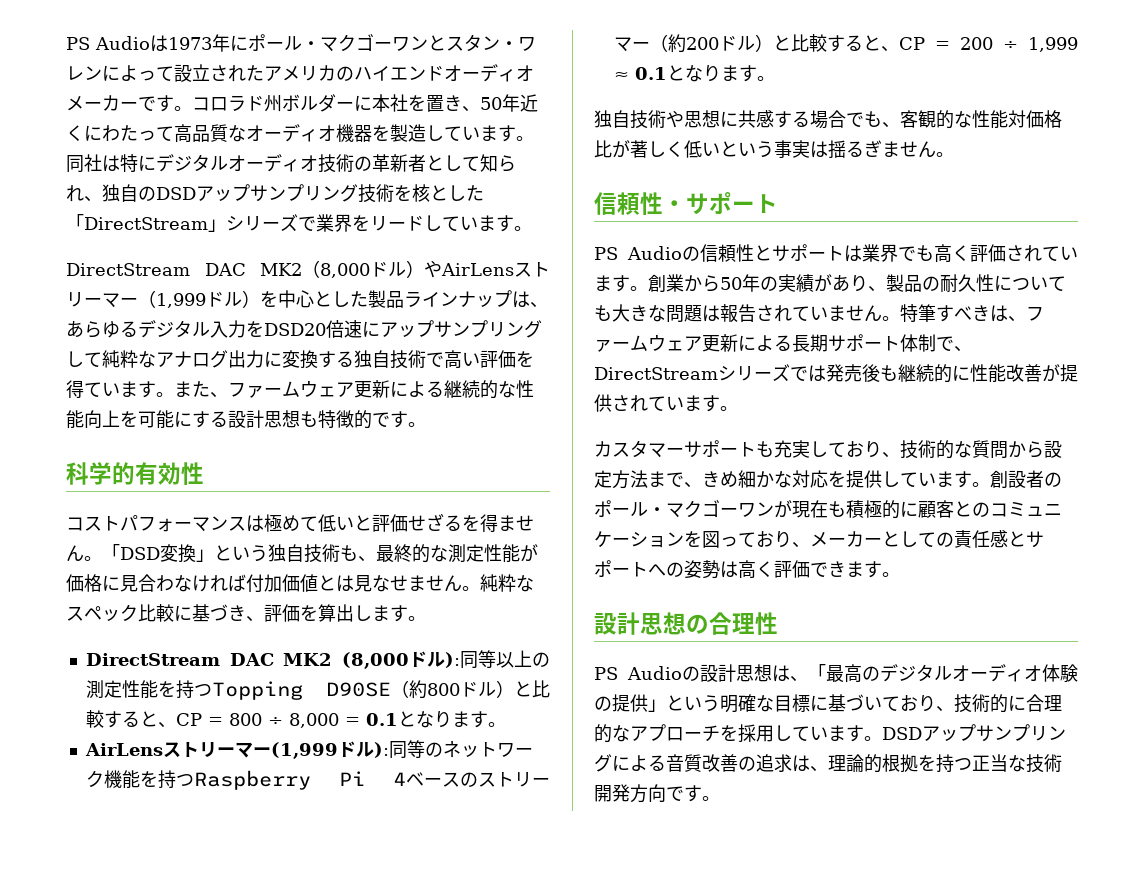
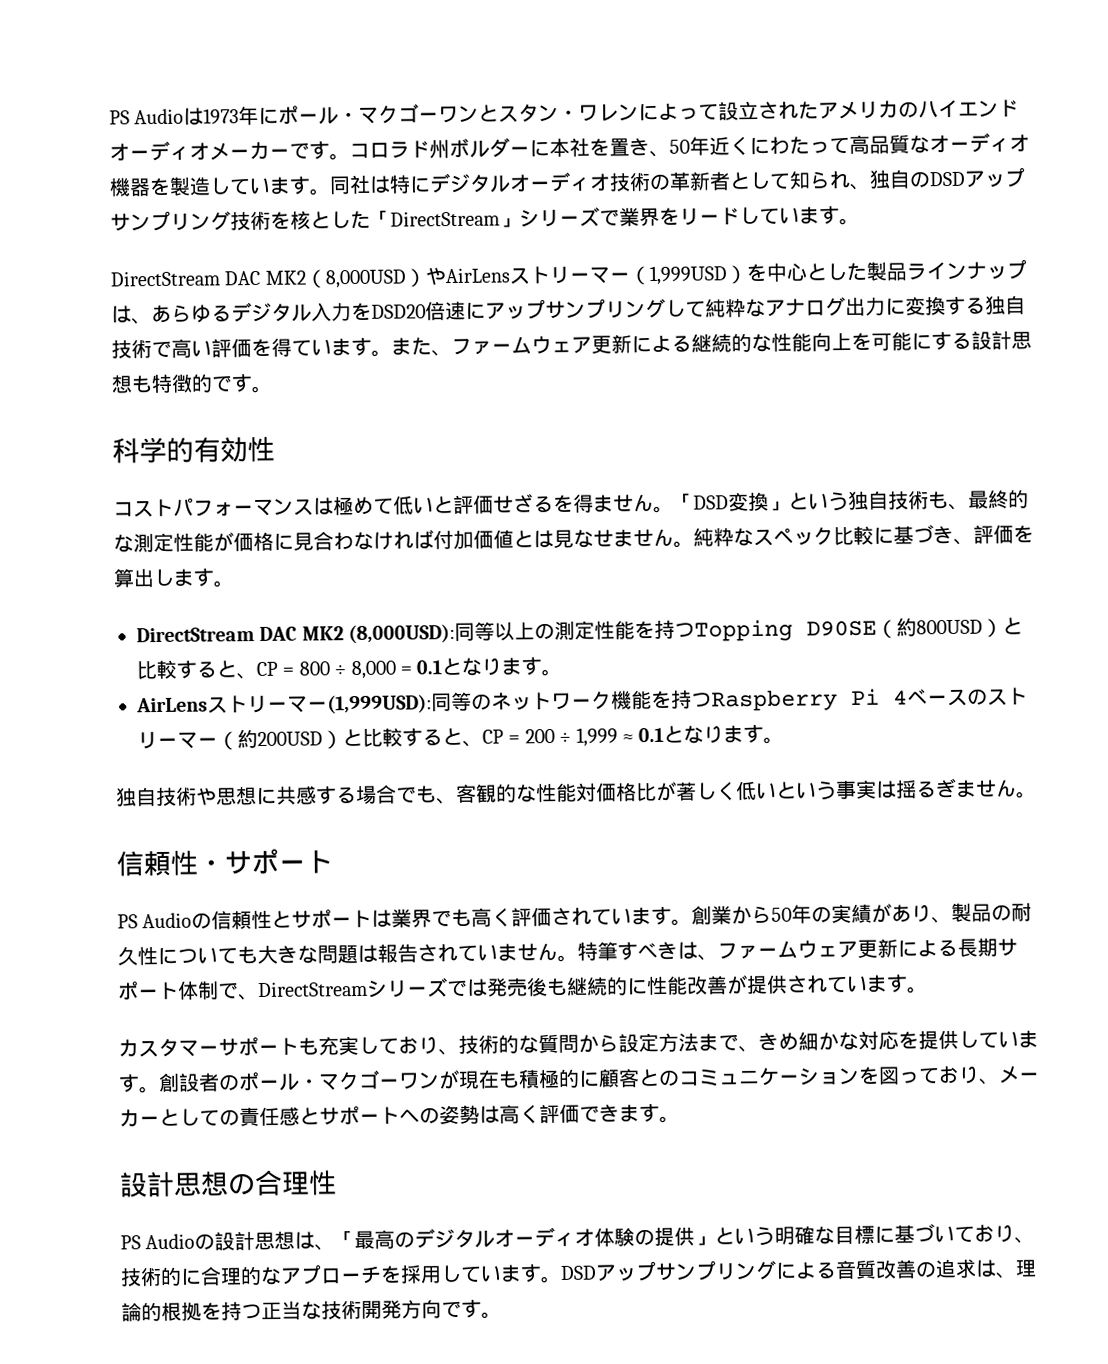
[320,262,406,278] 8,000ドル -> [324,269,406,289] 8,000USD
[156,292,242,308] 1,999ドル -> [648,265,727,286] 1,999USD
[342,651,460,669] (8,000ドル): -> [348,623,456,645] (8,000USD):
[427,682,496,697] 800ドル -> [916,619,984,635] 800USD
[270,741,389,759] (1,999ドル): -> [327,694,432,715] (1,999USD):
[685,36,755,51] 200ドル -> [257,731,323,747] 200USD

